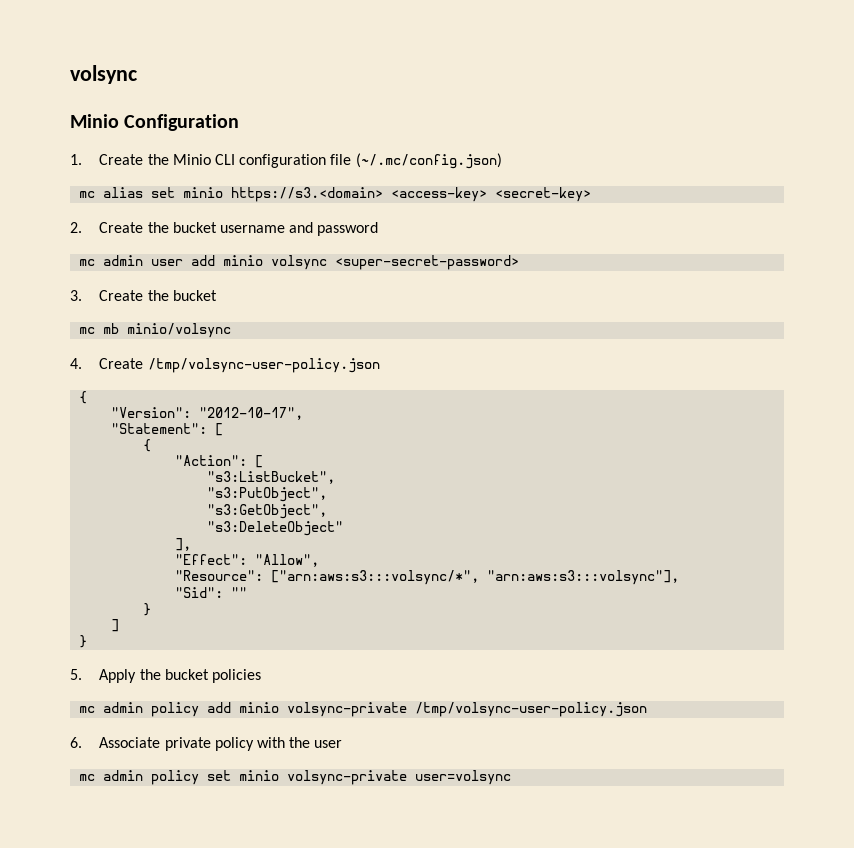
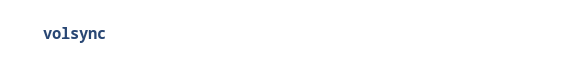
[70,65,137,84] [70,114,240,131] [70,153,502,169] [79,187,592,202] [70,222,379,236] [79,255,520,270] [70,290,217,301] [79,323,232,338] [70,358,380,373] [79,391,88,404] [111,407,304,420] [111,423,224,436] [143,439,152,452] [175,455,264,468] [207,471,336,484] [207,487,328,502] [207,504,328,519] [207,521,344,536] [175,538,192,551] [175,554,320,567] [175,570,680,585] [175,587,248,598] [143,603,152,616] [111,619,120,632] [79,635,88,648] [70,669,262,683] [79,702,648,717] [70,737,343,751] [79,770,512,785] volsync // Minio Configuration // 1. Create the Minio CLI configuration file (~/.mc/config.json) // mc alias set minio https://s3.<domain> <access-key> <secret-key> // 2. Create the bucket username and password // mc admin user add minio volsync <super-secret-password> // 3. Create the bucket // mc mb minio/volsync // 4. Create /tmp/volsync-user-policy.json // { // "Version": "2012-10-17", // "Statement": [ // { // "Action": [ // "s3:ListBucket", // "s3:PutObject", // "s3:GetObject", // "s3:DeleteObject" // ], // "Effect": "Allow", // "Resource": ["arn:aws:s3:::volsync/*", "arn:aws:s3:::volsync"], // "Sid": "" // } // ] // } // 5. Apply the bucket policies // mc admin policy add minio volsync-private /tmp/volsync-user-policy.json // 6. Associate private policy with the user // mc admin policy set minio volsync-private user=volsync -> [43,27,106,43] volsync

